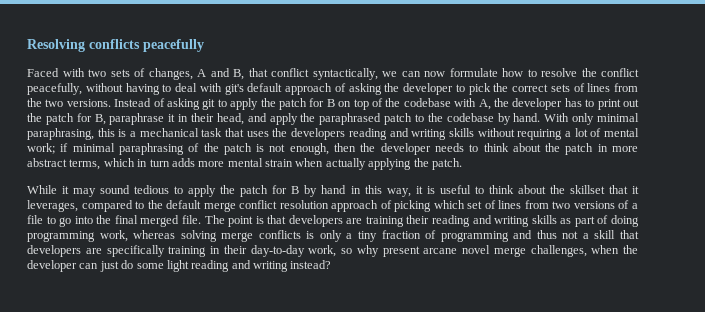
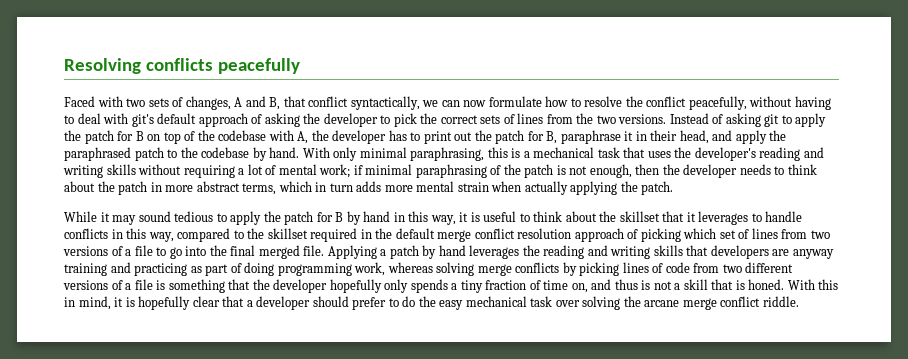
[291,128,346,140] developers -> [694,147,756,161] developer's
[27,200,145,212] leverages, compared to -> [698,211,803,225] [64,228,372,242] leverages to handle conflicts in this way, compared to the skillset required in
[204,215,557,227] The point is that developers are training their reading and writing skills -> [327,245,834,259] [64,262,188,276] Applying a patch by hand leverages the reading and writing skills that developers are anyway training and practicing
[306,230,342,242] is only -> [562,262,794,276] [63,279,448,293] by picking lines of code from two different versions of a file is something that the developer hopefully only spends
[440,231,509,242] programming -> [543,280,588,293] time on,
(557, 234) none -> [641,280,651,290] is
[27,245,638,257] [27,260,332,272] developers are specifically training in their day-to-day work, so why present arcane novel merge challenges, when the developer can just do some light reading and writing instead? -> [735,279,839,290] [64,296,799,310] is honed. With this in mind, it is hopefully clear that a developer should prefer to do the easy mechanical task over solving the arcane merge conflict riddle.

